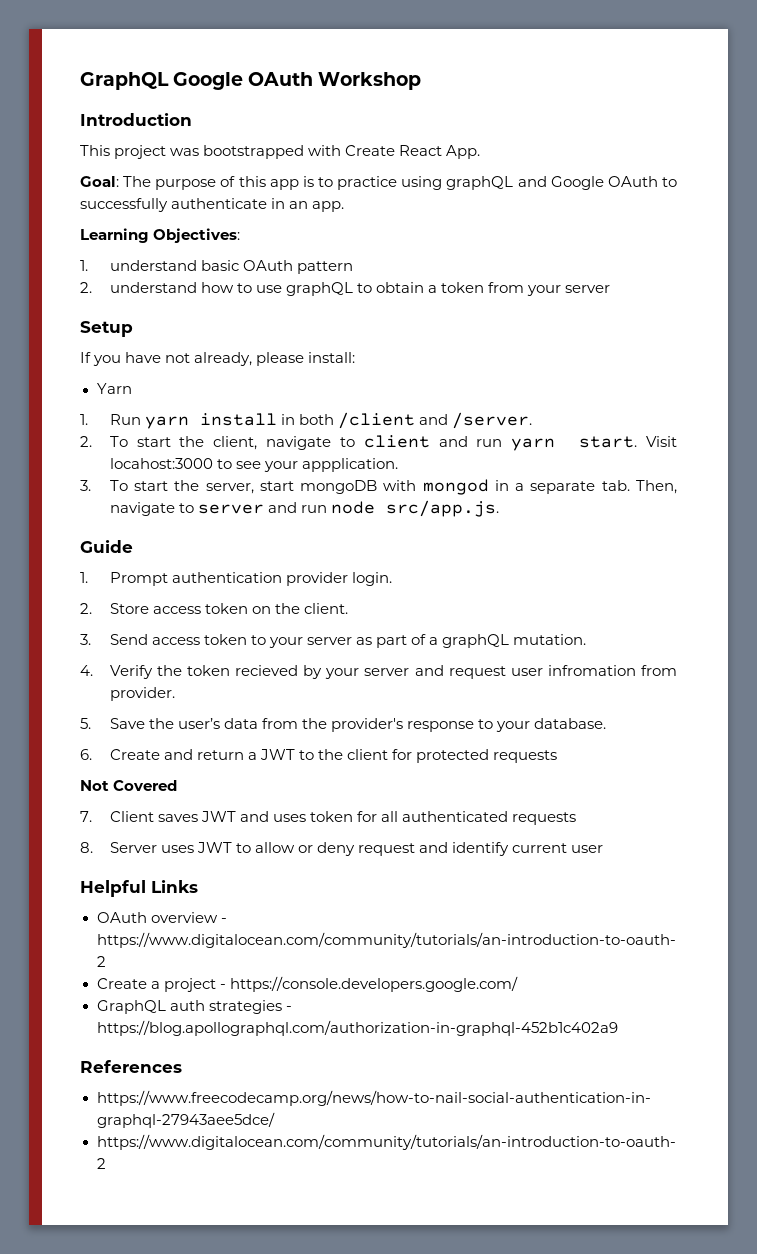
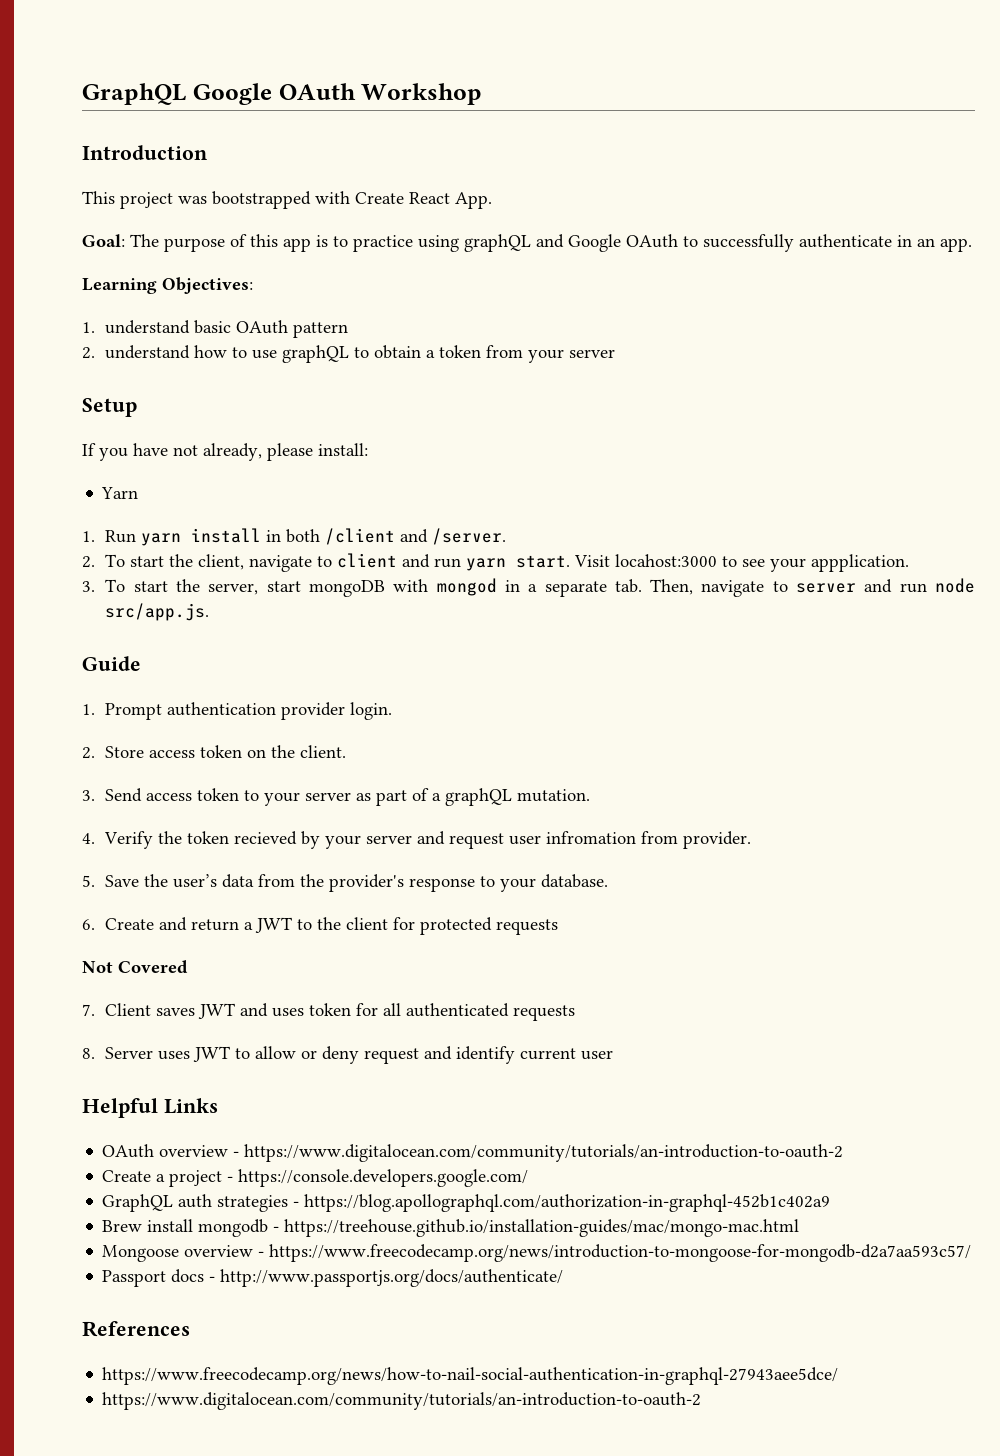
(618, 1028) none -> [102,1219,800,1237] [102,1244,972,1262] [102,1269,564,1287] // Brew install mongodb - https://treehouse.github.io/installation-guides/mac/mongo-mac.html // Mongoose overview - https://www.freecodecamp.org/news/introduction-to-mongoose-for-mongodb-d2a7aa593c57/ // Passport docs - http://www.passportjs.org/docs/authenticate/

